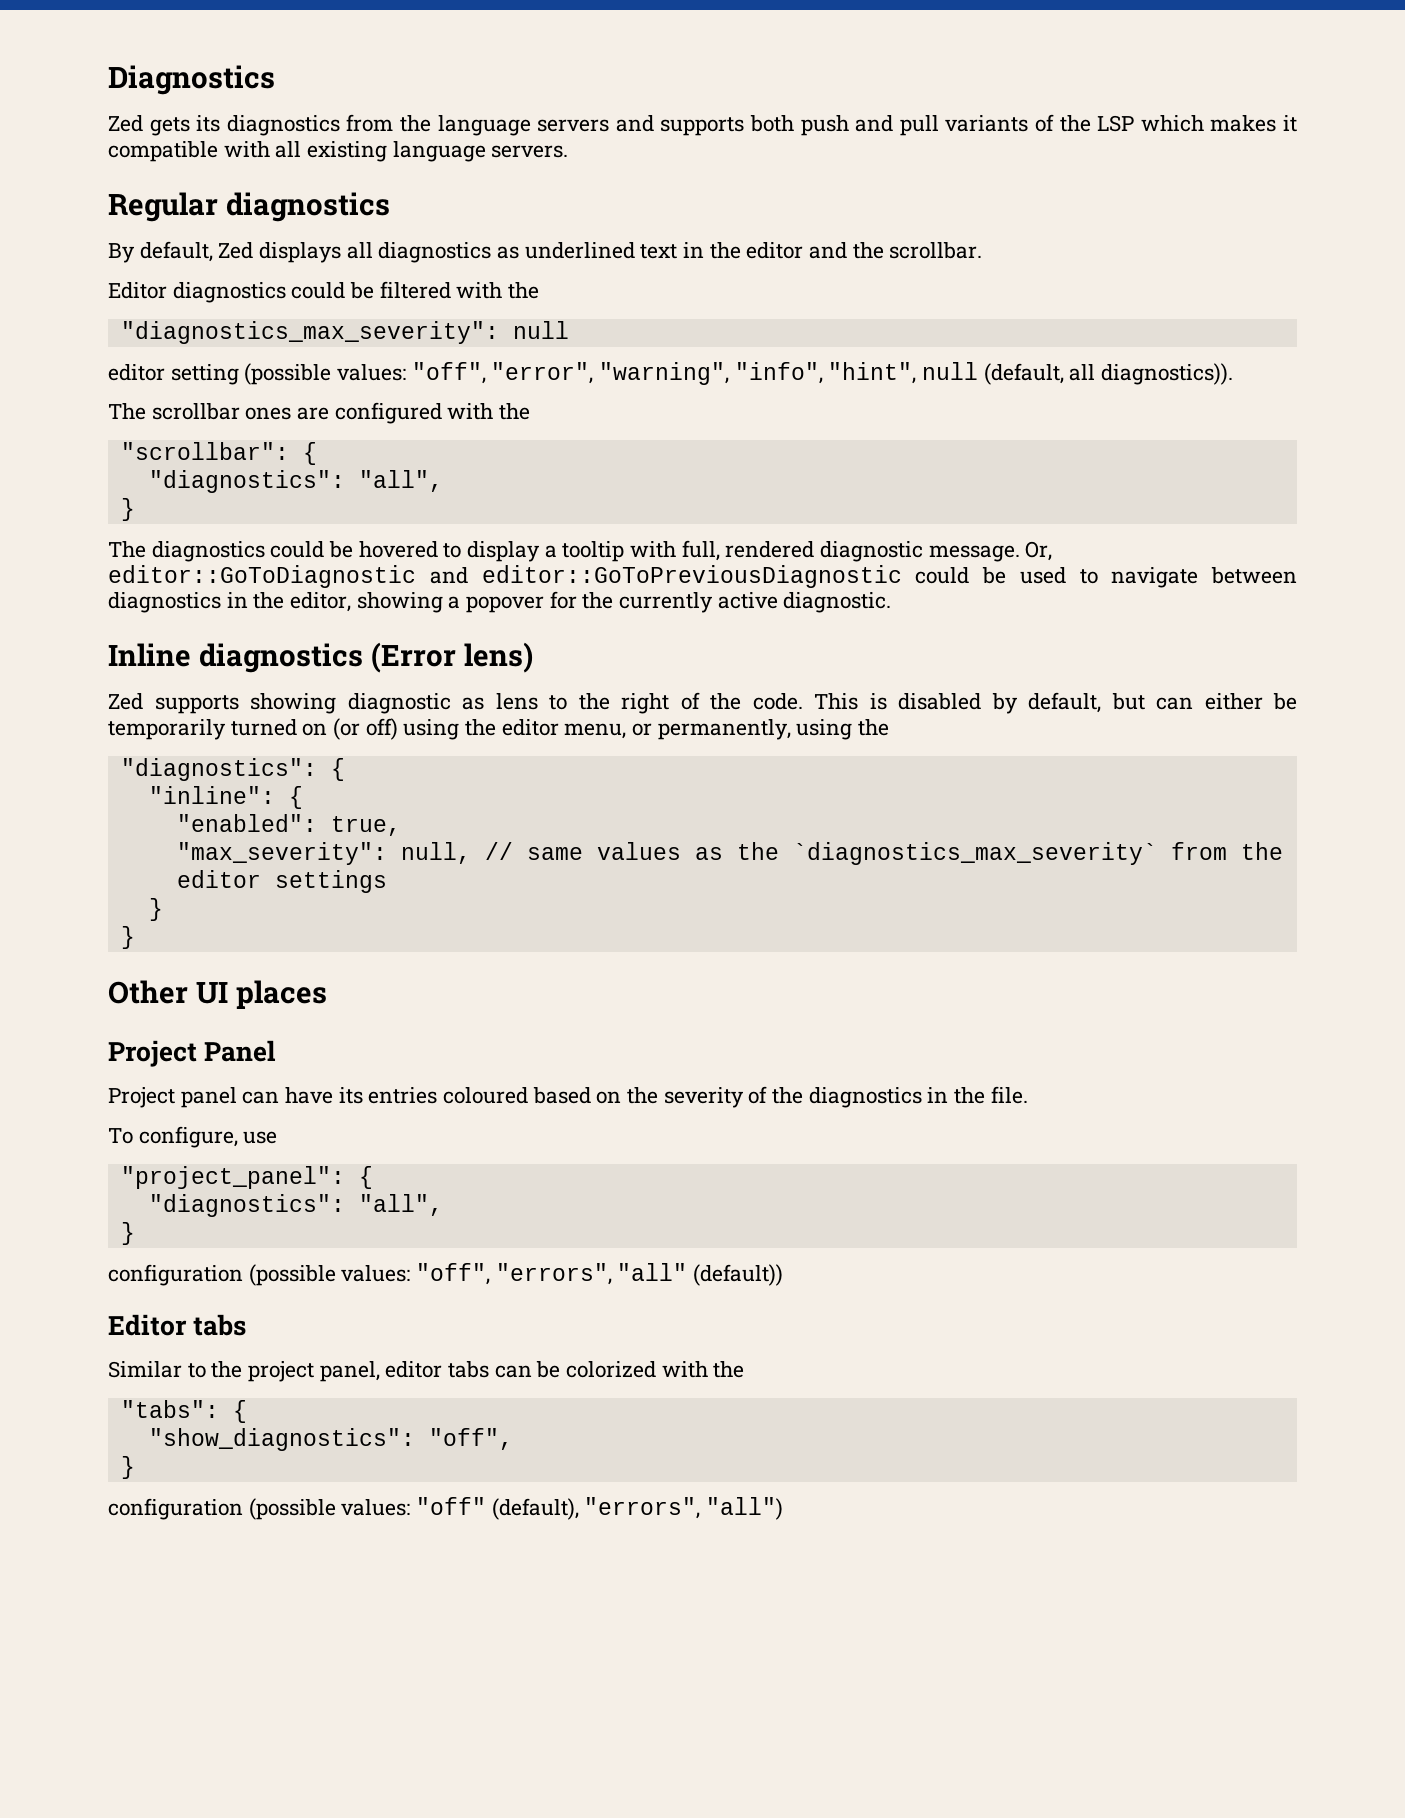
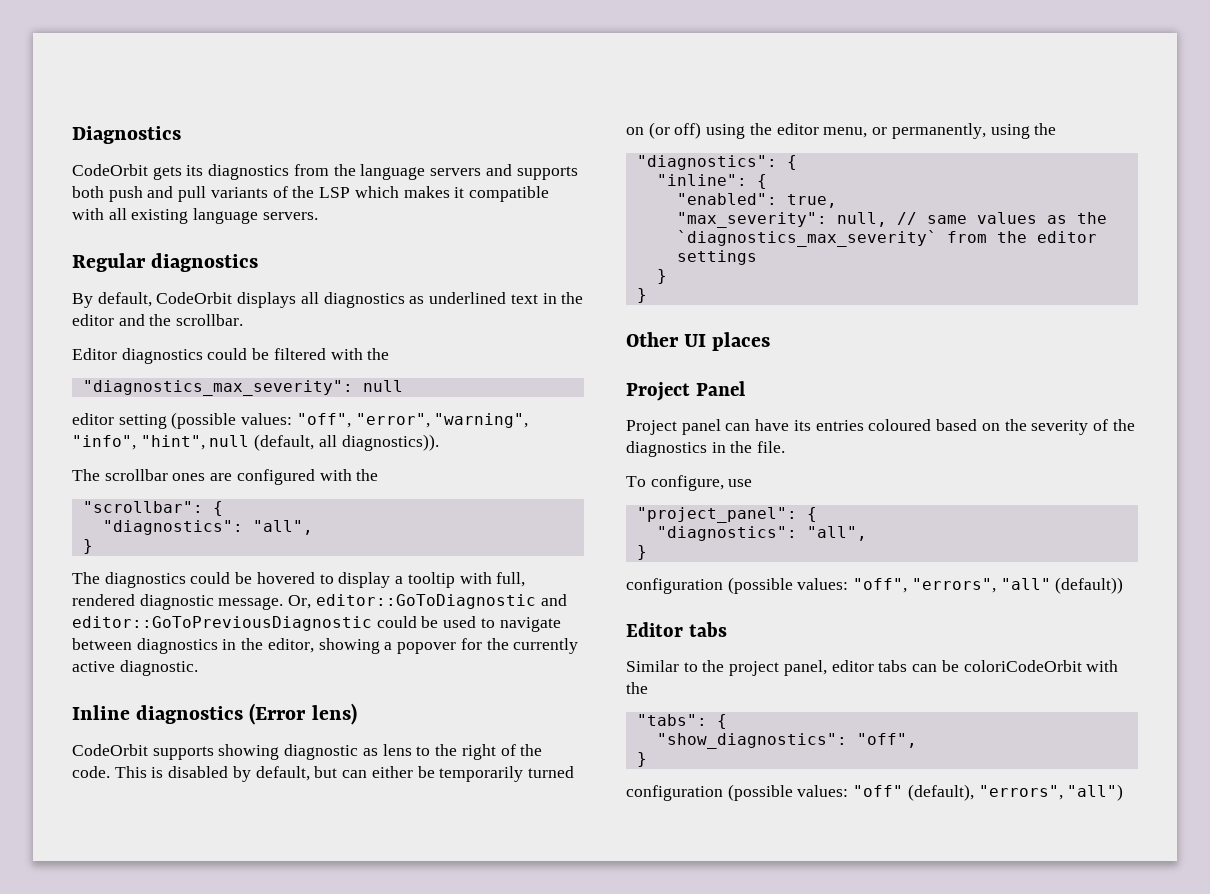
[108,115,143,132] Zed -> [72,164,148,176] CodeOrbit
[218,242,254,259] Zed -> [156,292,233,304] CodeOrbit
[108,693,143,710] Zed -> [72,744,148,756] CodeOrbit
[566,1361,657,1378] colorized -> [963,660,1082,672] coloriCodeOrbit

